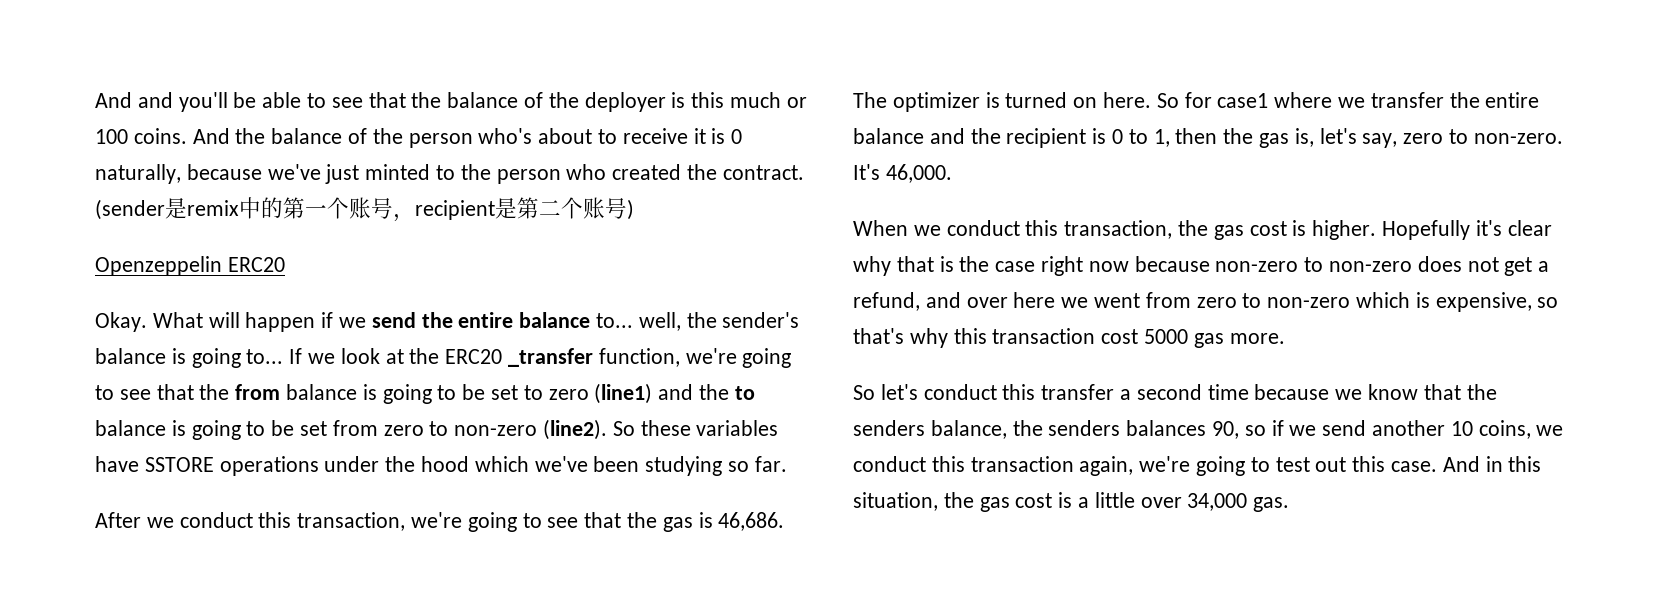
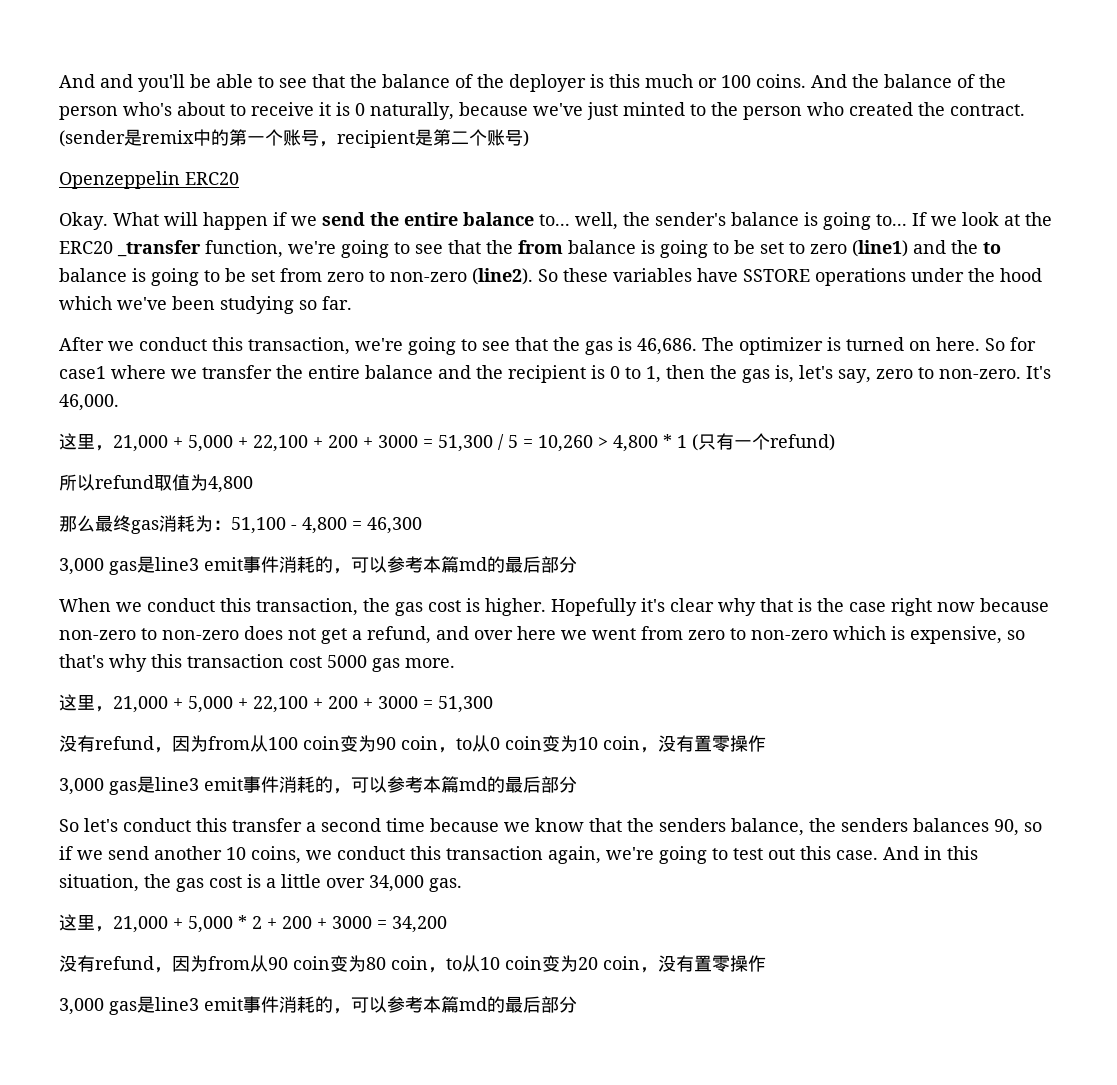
(952, 173) none -> [59,433,835,452] [59,474,253,493] [59,515,422,534] [59,556,577,575] // 这里，21,000 + 5,000 + 22,100 + 200 + 3000 = 51,300 / 5 = 10,260 > 4,800 * 1 (只有一个refund) // 所以refund取值为4,800 // 那么最终gas消耗为：51,100 - 4,800 = 46,300 // 3,000 gas是line3 emit事件消耗的，可以参考本篇md的最后部分
(1285, 338) none -> [59,694,493,713] [59,735,766,753] [59,776,577,795] // 这里，21,000 + 5,000 + 22,100 + 200 + 3000 = 51,300 // 没有refund，因为from从100 coin变为90 coin，to从0 coin变为10 coin，没有置零操作 // 3,000 gas是line3 emit事件消耗的，可以参考本篇md的最后部分
(1290, 504) none -> [59,914,447,933] [59,955,766,973] [59,996,577,1015] // 这里，21,000 + 5,000 * 2 + 200 + 3000 = 34,200 // 没有refund，因为from从90 coin变为80 coin，to从10 coin变为20 coin，没有置零操作 // 3,000 gas是line3 emit事件消耗的，可以参考本篇md的最后部分

